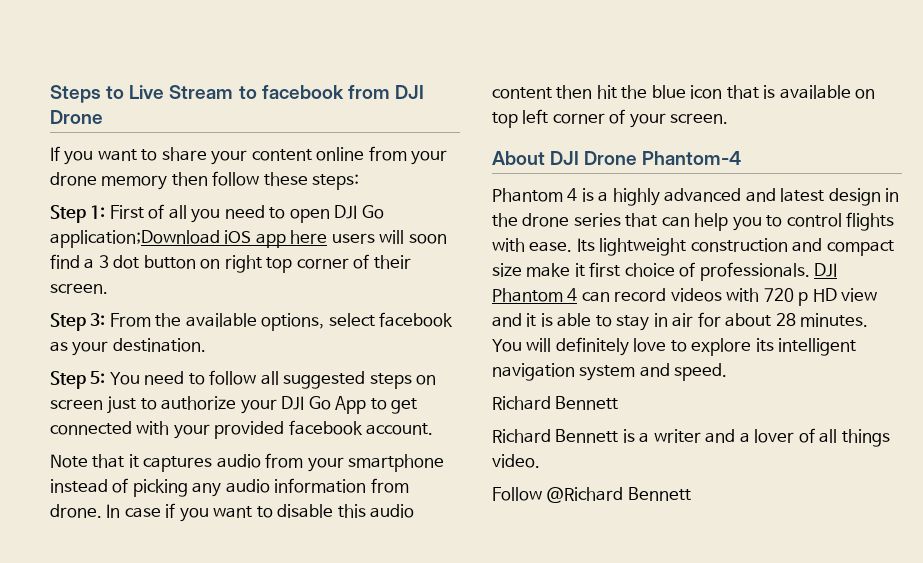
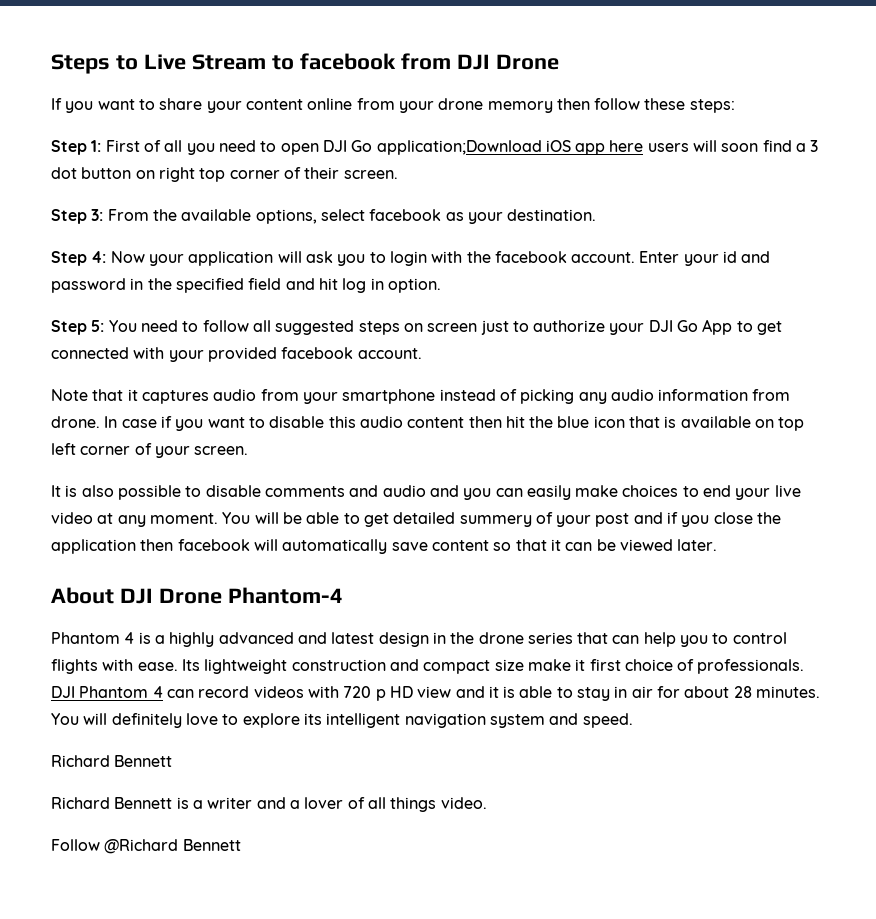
(206, 345) none -> [51,251,771,266] [51,278,441,293] // Step 4: Now your application will ask you to login with the facebook account. Enter your id and password in the specified field and hit log in option.
(729, 118) none -> [51,485,801,500] [51,512,782,527] [51,539,718,554] // It is also possible to disable comments and audio and you can easily make choices to end your live video at any moment. You will be able to get detailed summery of your post and if you close the application then facebook will automatically save content so that it can be viewed later.

